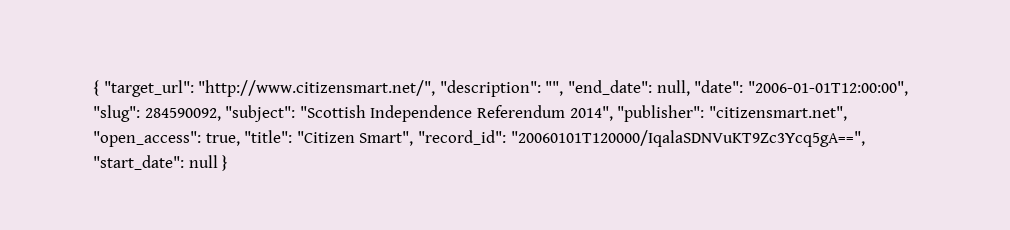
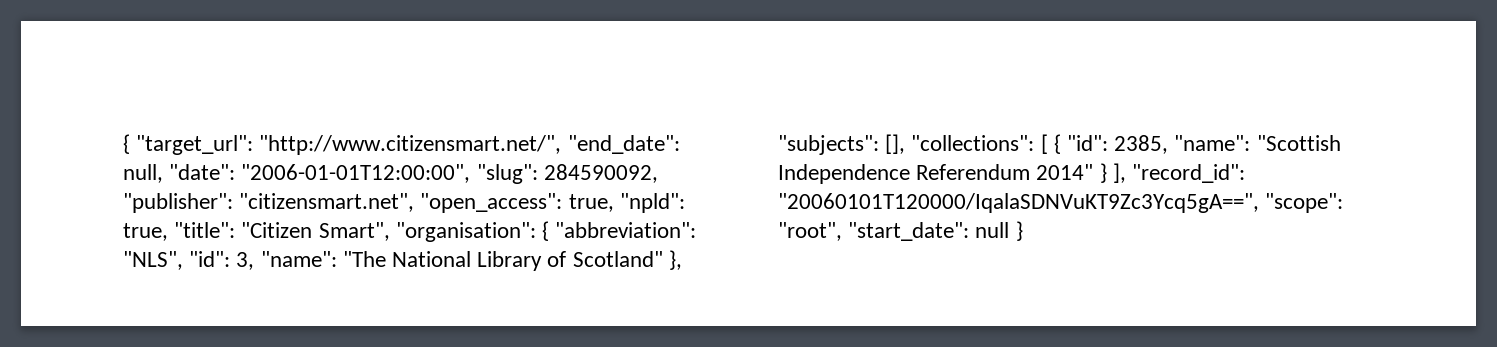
[439,80,564,97] "description": "", -> (562, 145) none
[225,105,613,122] "subject": "Scottish Independence Referendum 2014", -> (658, 173) none
(240, 139) none -> [619,193,685,213] [123,223,168,241] "npld": true,
[417,130,865,147] "record_id": "20060101T120000/IqalaSDNVuKT9Zc3Ycq5gA==", -> [395,221,697,242] [123,250,682,271] [778,134,1341,155] [778,163,1246,184] [778,193,1344,213] [778,222,842,241] "organisation": { "abbreviation": "NLS", "id": 3, "name": "The National Library of Scotland" }, "subjects": [], "collections": [ { "id": 2385, "name": "Scottish Independence Referendum 2014" } ], "record_id": "20060101T120000/IqalaSDNVuKT9Zc3Ycq5gA==", "scope": "root",

